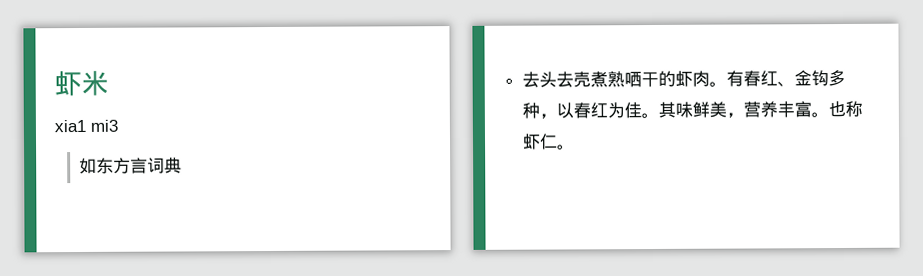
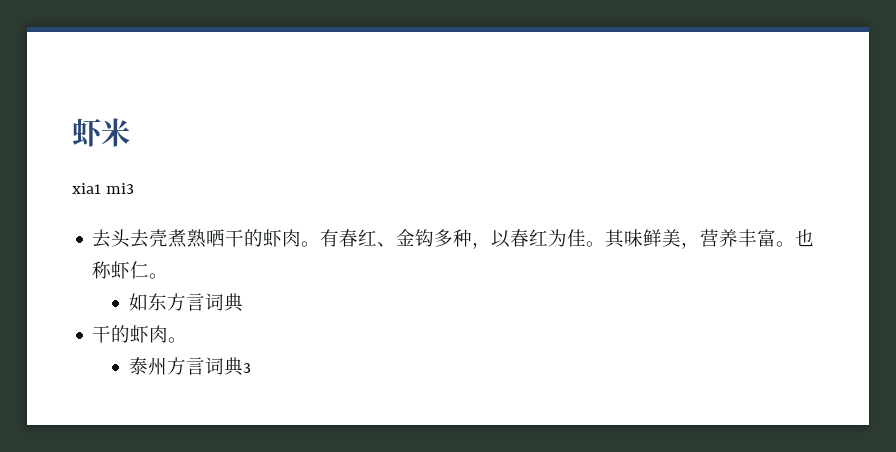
[79,157,183,175] // 如东方言词典 -> (134, 188) none
(575, 147) none -> [128,293,244,312] [92,325,188,343] [128,357,251,376] // 如东方言词典 // 干的虾肉。 // 泰州方言词典3

